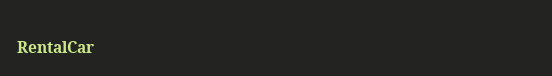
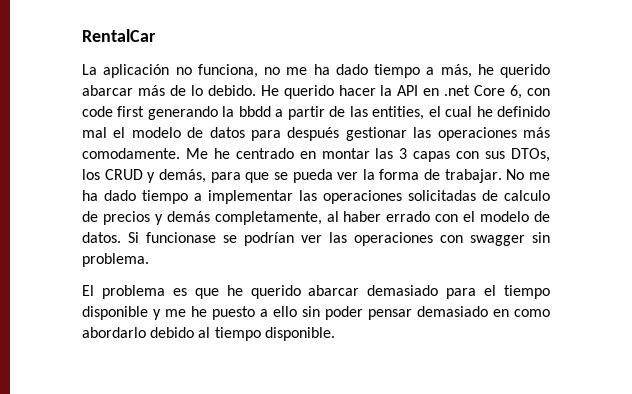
(94, 47) none -> [82,64,550,78] [82,85,551,99] [82,106,550,120] [82,127,550,141] [82,148,551,162] [82,169,551,183] [82,190,550,204] [82,211,551,225] [82,232,550,246] [82,253,149,267] [82,285,550,299] [82,306,550,320] [82,327,335,341] // La aplicación no funciona, no me ha dado tiempo a más, he querido abarcar más de lo debido. He querido hacer la API en .net Core 6, con code first generando la bbdd a partir de las entities, el cual he definido mal el modelo de datos para después gestionar las operaciones más comodamente. Me he centrado en montar las 3 capas con sus DTOs, los CRUD y demás, para que se pueda ver la forma de trabajar. No me ha dado tiempo a implementar las operaciones solicitadas de calculo de precios y demás completamente, al haber errado con el modelo de datos. Si funcionase se podrían ver las operaciones con swagger sin problema. // El problema es que he querido abarcar demasiado para el tiempo disponible y me he puesto a ello sin poder pensar demasiado en como abordarlo debido al tiempo disponible.

